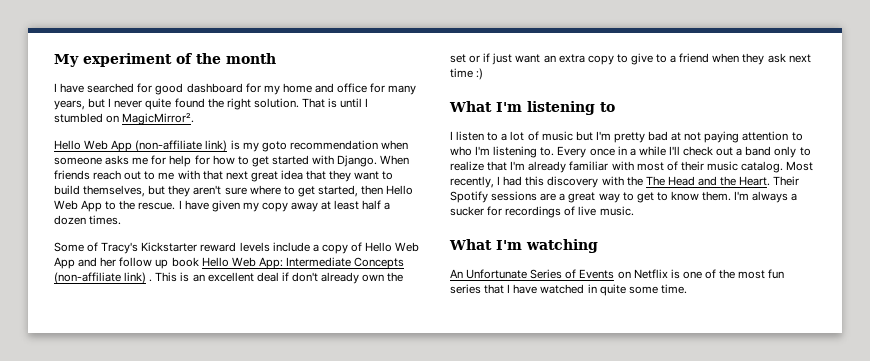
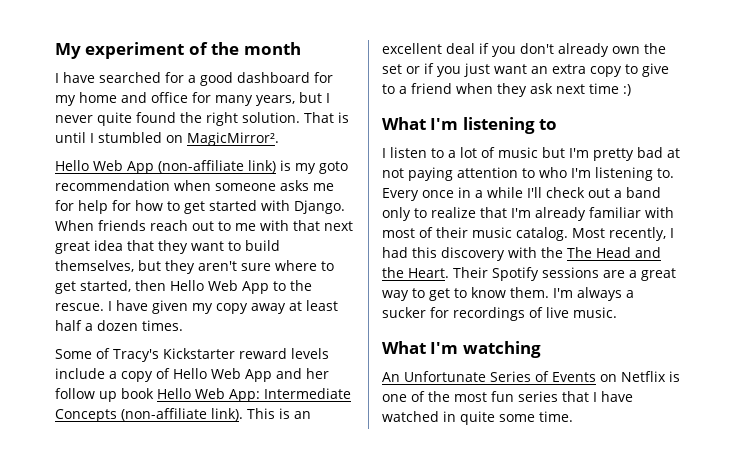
(153, 88) none -> [188,75,196,83] a
[124,272,153,284] link) . -> [211,408,243,421] link).
(289, 276) none -> [492,46,516,57] you
(491, 57) none -> [437,66,461,77] you

